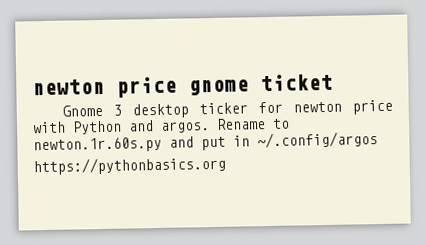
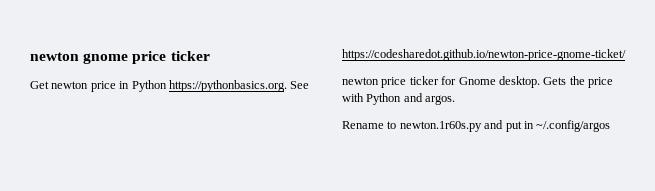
[32,73,333,98] [61,101,342,119] newton price gnome ticket // Gnome 3 desktop ticker for newton -> [30,51,210,64] [30,80,310,92] [342,49,626,61] [342,76,585,88] newton gnome price ticker // Get newton price in Python https://pythonbasics.org. See https://codesharedot.github.io/newton-price-gnome-ticket/ // newton price ticker for Gnome desktop. Gets the
(210, 127) none -> (456, 100) //
[33,136,162,154] newton.1r.60s.py -> [399,121,482,132] newton.1r60s.py
[33,155,226,176] // https://pythonbasics.org -> (611, 126) none

